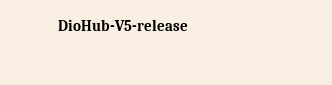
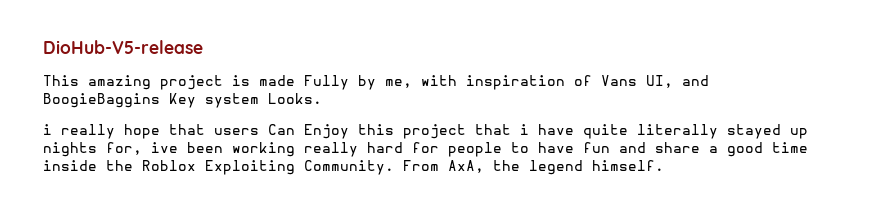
(188, 25) none -> [43,75,709,90] [43,93,322,108] [43,124,808,139] [43,142,808,157] [43,160,664,175] // This amazing project is made Fully by me, with inspiration of Vans UI, and BoogieBaggins Key system Looks. // i really hope that users Can Enjoy this project that i have quite literally stayed up nights for, ive been working really hard for people to have fun and share a good time inside the Roblox Exploiting Community. From AxA, the legend himself.

